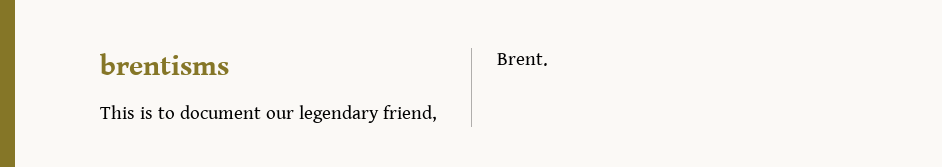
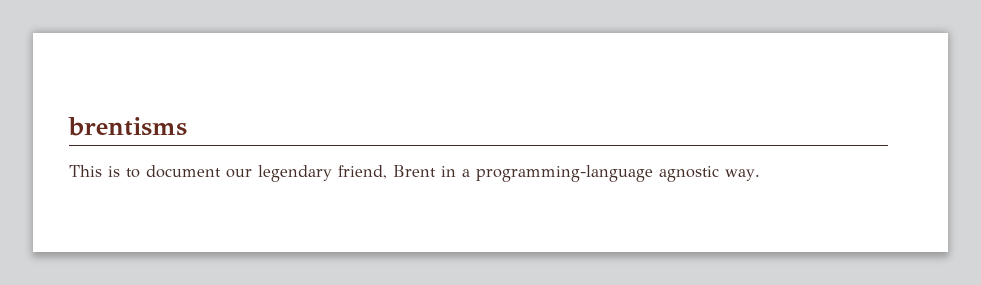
[497,53,548,66] Brent. -> [393,165,760,182] Brent in a programming-language agnostic way.

